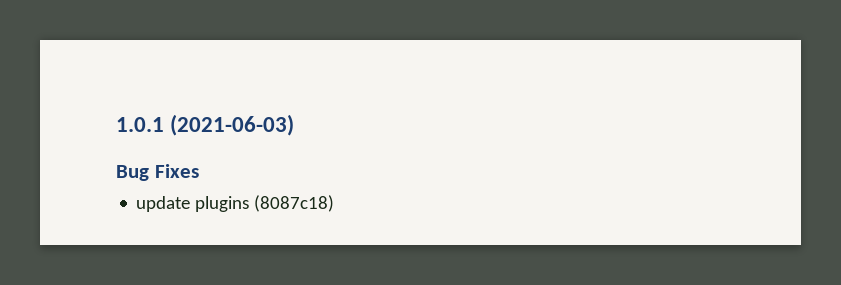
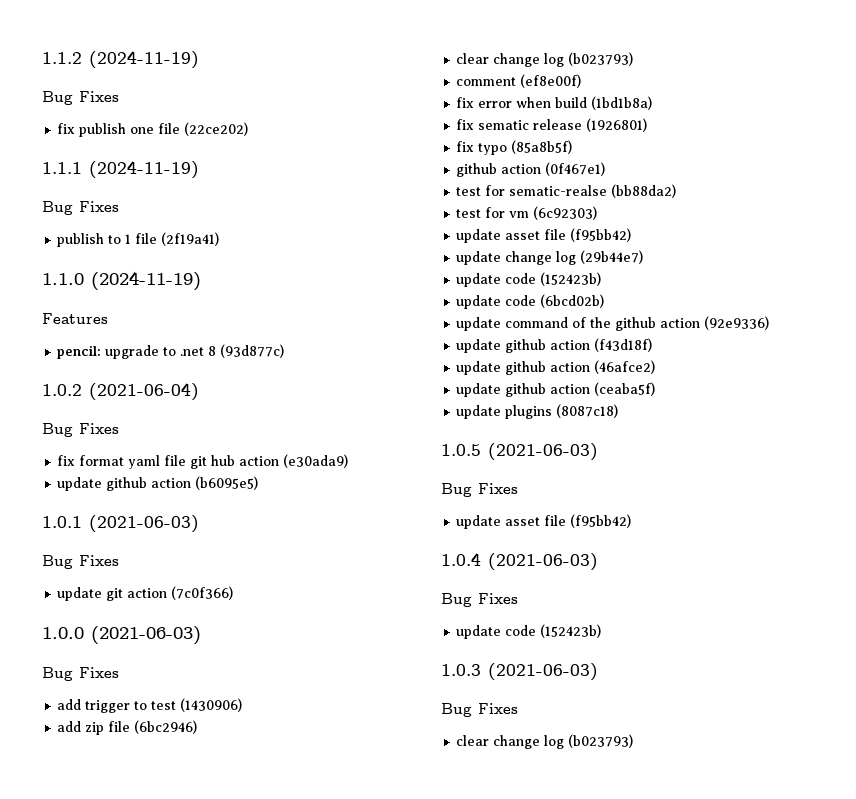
[116,114,295,136] [116,164,199,181] [136,195,335,212] 1.0.1 (2021-06-03) // Bug Fixes // update plugins (8087c18) -> [42,51,199,69] [42,91,119,105] [57,122,249,137] [42,161,199,179] [42,201,119,215] [57,232,220,247] [42,271,201,291] [42,313,108,324] [57,344,285,359] [42,383,199,401] [42,423,119,437] [57,454,349,469] [57,476,259,491] [42,515,199,533] [42,555,119,569] [57,586,234,601] [42,626,201,645] [42,667,119,681] [57,698,243,713] [57,720,198,735] [456,52,634,67] [456,74,582,88] [456,96,653,110] [456,118,648,132] [456,140,573,155] [456,162,606,177] [456,184,677,198] [456,206,598,220] [456,228,632,243] [456,250,644,265] [456,272,602,287] [456,294,605,309] [456,316,770,331] [456,338,653,353] [456,360,656,375] [456,382,656,397] [456,404,619,419] [441,443,598,461] [441,483,518,497] [456,514,632,529] [441,553,598,571] [441,593,518,607] [456,624,602,639] [441,663,598,681] [441,703,518,717] [456,734,634,749] 1.1.2 (2024-11-19) // Bug Fixes // fix publish one file (22ce202) // 1.1.1 (2024-11-19) // Bug Fixes // publish to 1 file (2f19a41) // 1.1.0 (2024-11-19) // Features // pencil: upgrade to .net 8 (93d877c) // 1.0.2 (2021-06-04) // Bug Fixes // fix format yaml file git hub action (e30ada9) // update github action (b6095e5) // 1.0.1 (2021-06-03) // Bug Fixes // update git action (7c0f366) // 1.0.0 (2021-06-03) // Bug Fixes // add trigger to test (1430906) // add zip file (6bc2946) // clear change log (b023793) // comment (ef8e00f) // fix error when build (1bd1b8a) // fix sematic release (1926801) // fix typo (85a8b5f) // github action (0f467e1) // test for sematic-realse (bb88da2) // test for vm (6c92303) // update asset file (f95bb42) // update change log (29b44e7) // update code (152423b) // update code (6bcd02b) // update command of the github action (92e9336) // update github action (f43d18f) // update github action (46afce2) // update github action (ceaba5f) // update plugins (8087c18) // 1.0.5 (2021-06-03) // Bug Fixes // update asset file (f95bb42) // 1.0.4 (2021-06-03) // Bug Fixes // update code (152423b) // 1.0.3 (2021-06-03) // Bug Fixes // clear change log (b023793)

